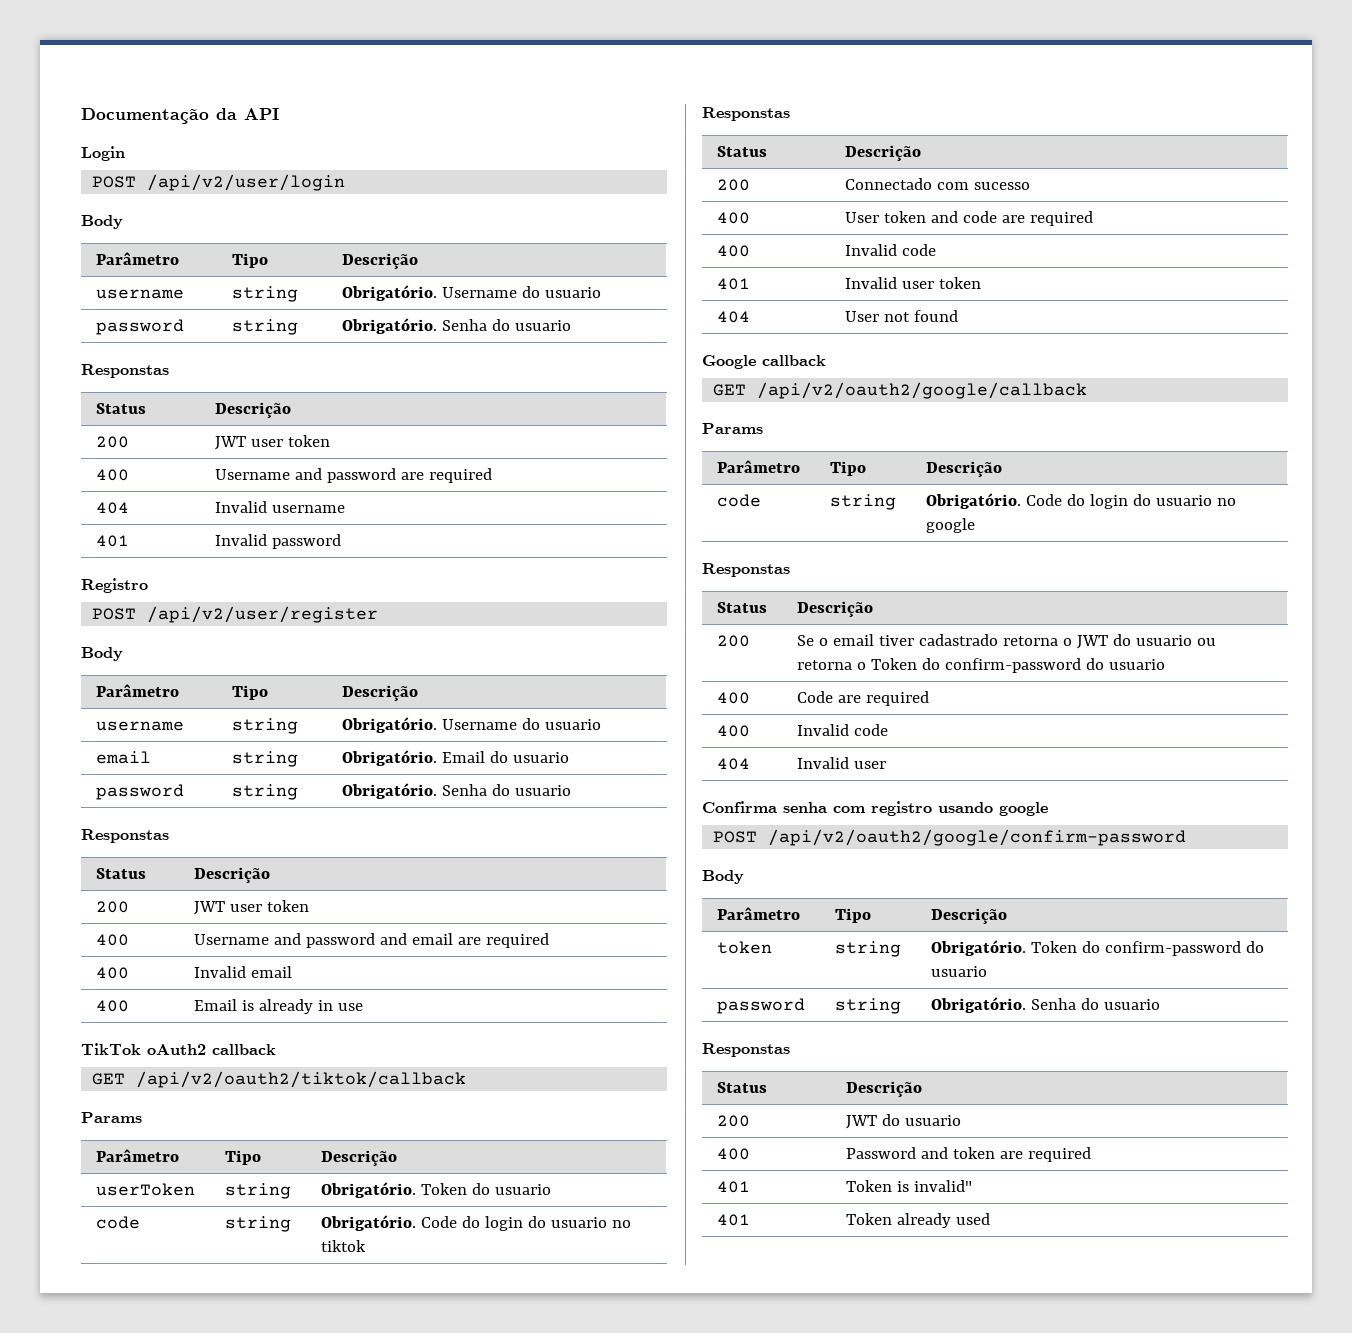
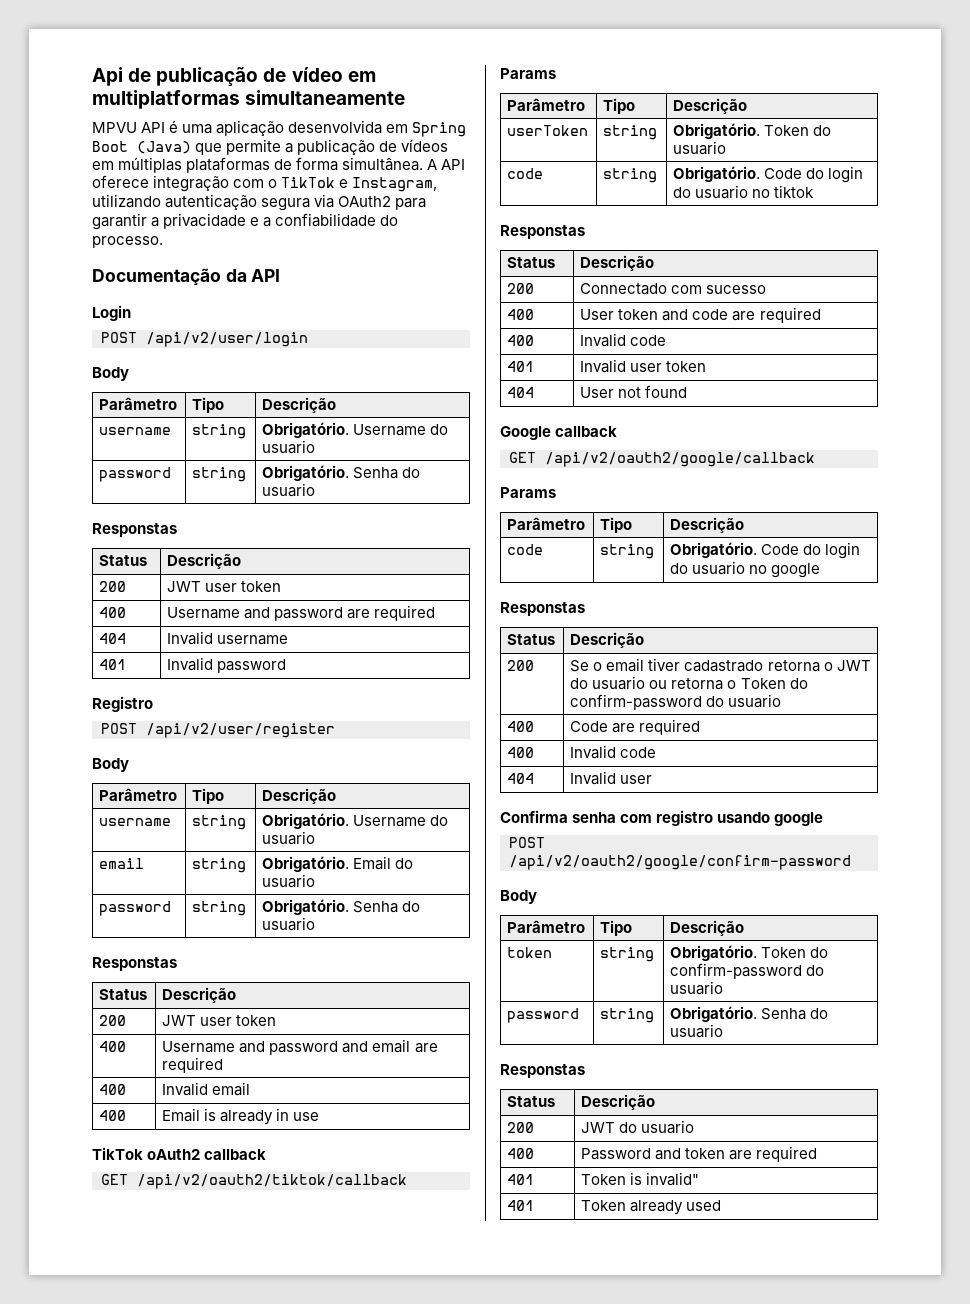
(81, 116) none -> [92,67,376,86] [92,90,406,109] [92,120,467,137] [92,139,449,155] [92,157,466,173] [92,175,438,192] [92,194,427,211] [92,213,399,230] [92,236,163,248] Api de publicação de vídeo em multiplatformas simultaneamente // MPVU API é uma aplicação desenvolvida em Spring Boot (Java) que permite a publicação de vídeos em múltiplas plataformas de forma simultânea. A API oferece integração com o TikTok e Instagram, utilizando autenticação segura via OAuth2 para garantir a privacidade e a confiabilidade do processo. //

